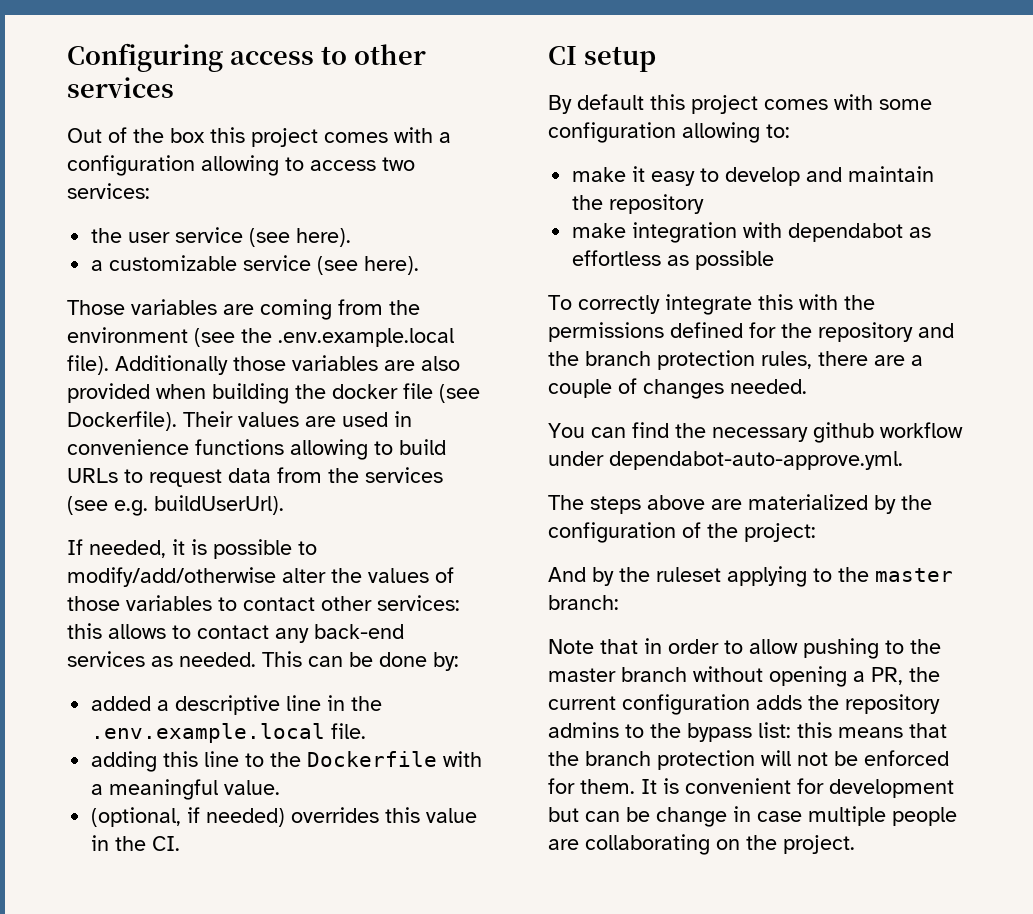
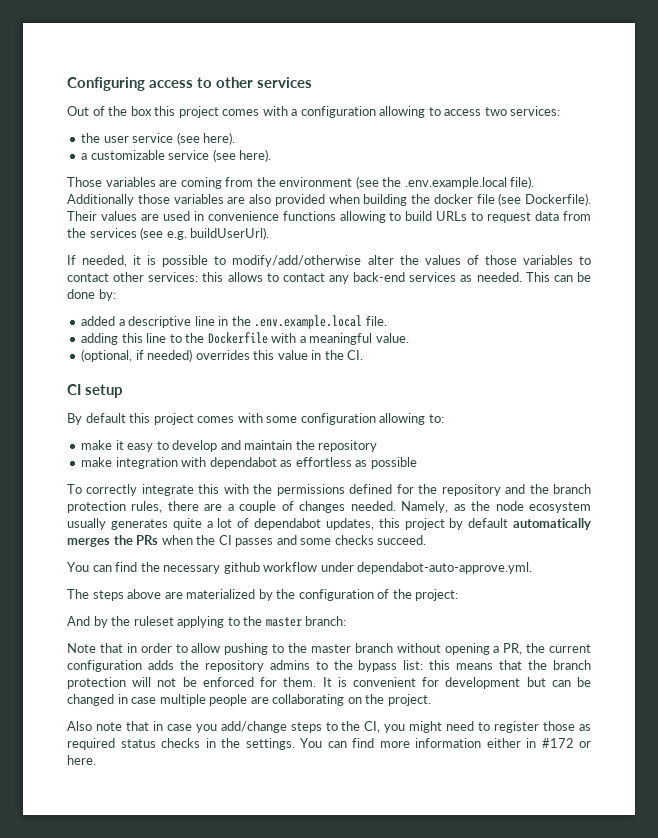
(807, 386) none -> [401,501,591,513] [67,518,591,530] [67,535,427,547] Namely, as the node ecosystem usually generates quite a lot of dependabot updates, this project by default automatically merges the PRs when the CI passes and some checks succeed.
[656,807,727,827] change -> [67,694,114,706] changed
(855, 844) none -> [67,721,591,733] [67,738,591,750] [67,755,96,765] // Also note that in case you add/change steps to the CI, you might need to register those as required status checks in the settings. You can find more information either in #172 or here.

